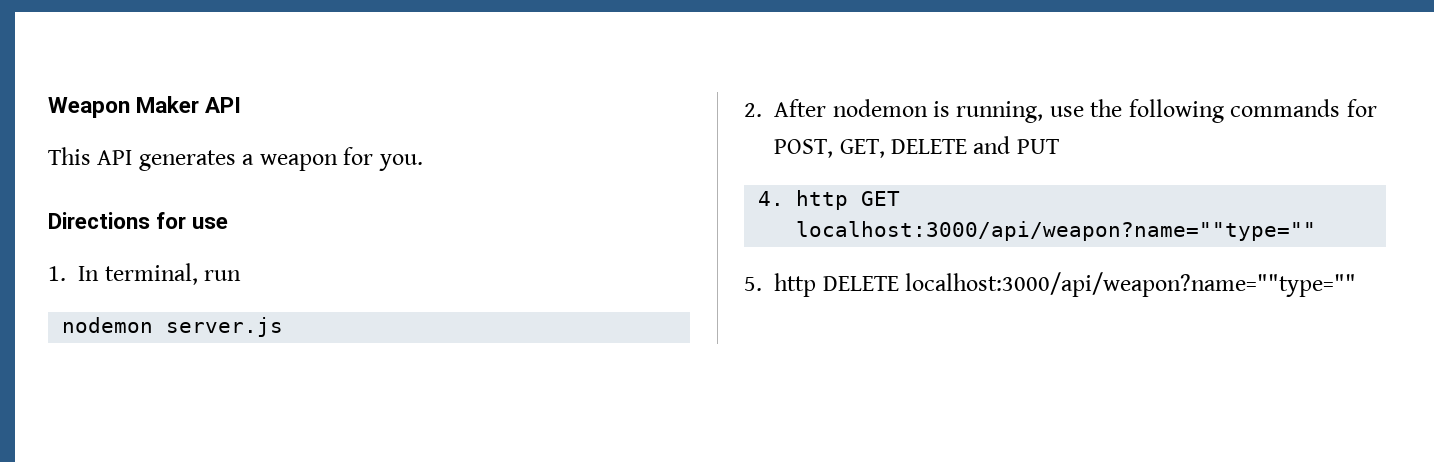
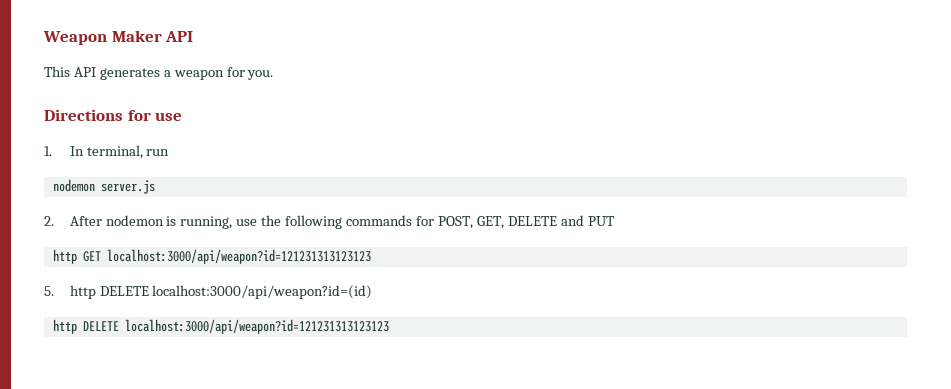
[758,191,785,206] 4. -> (615, 221) none
[796,221,1317,241] localhost:3000/api/weapon?name=""type="" -> [106,249,371,264] localhost:3000/api/weapon?id=121231313123123
[904,272,1356,297] localhost:3000/api/weapon?name=""type="" -> [152,285,373,299] [52,319,389,334] localhost:3000/api/weapon?id=(id) // http DELETE localhost:3000/api/weapon?id=121231313123123

